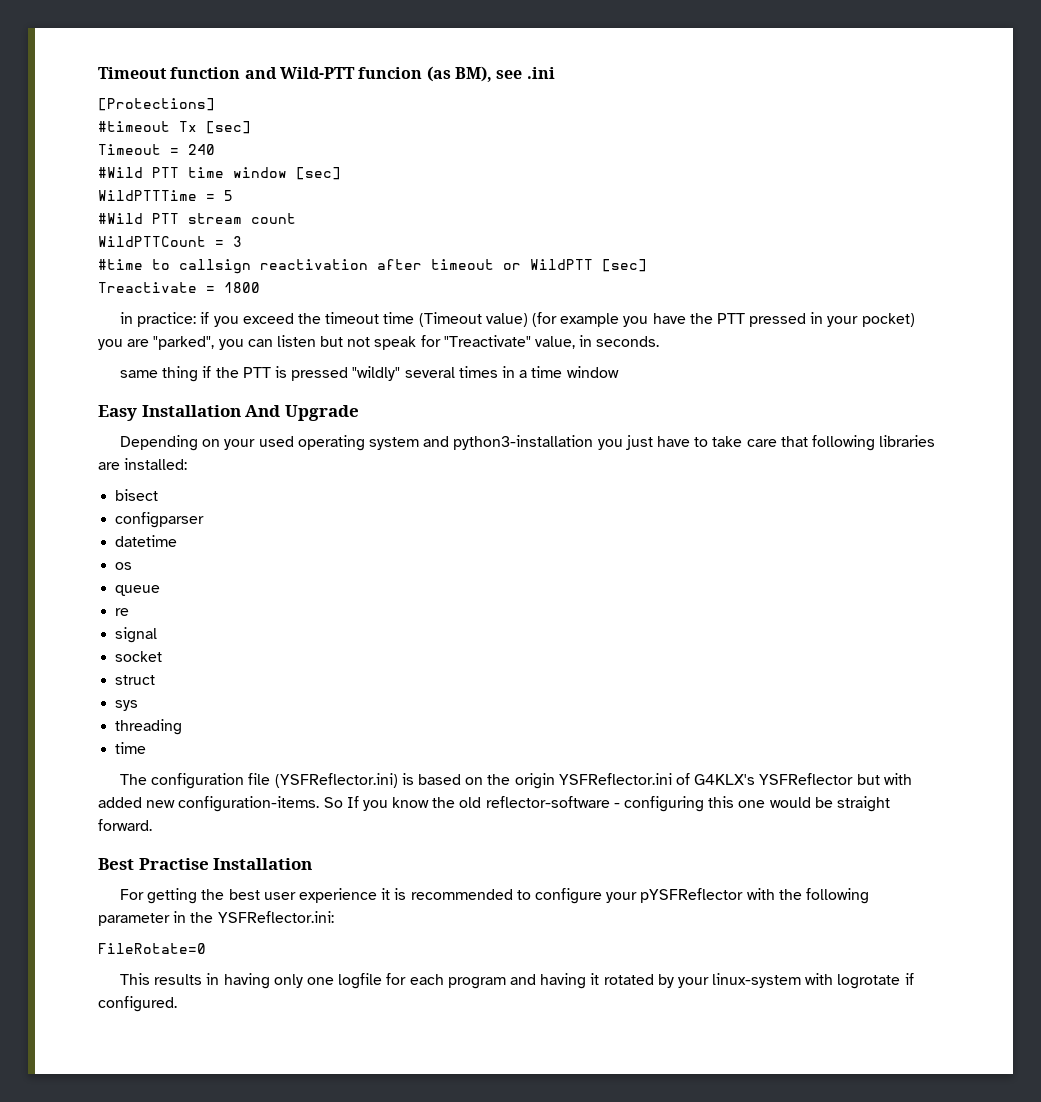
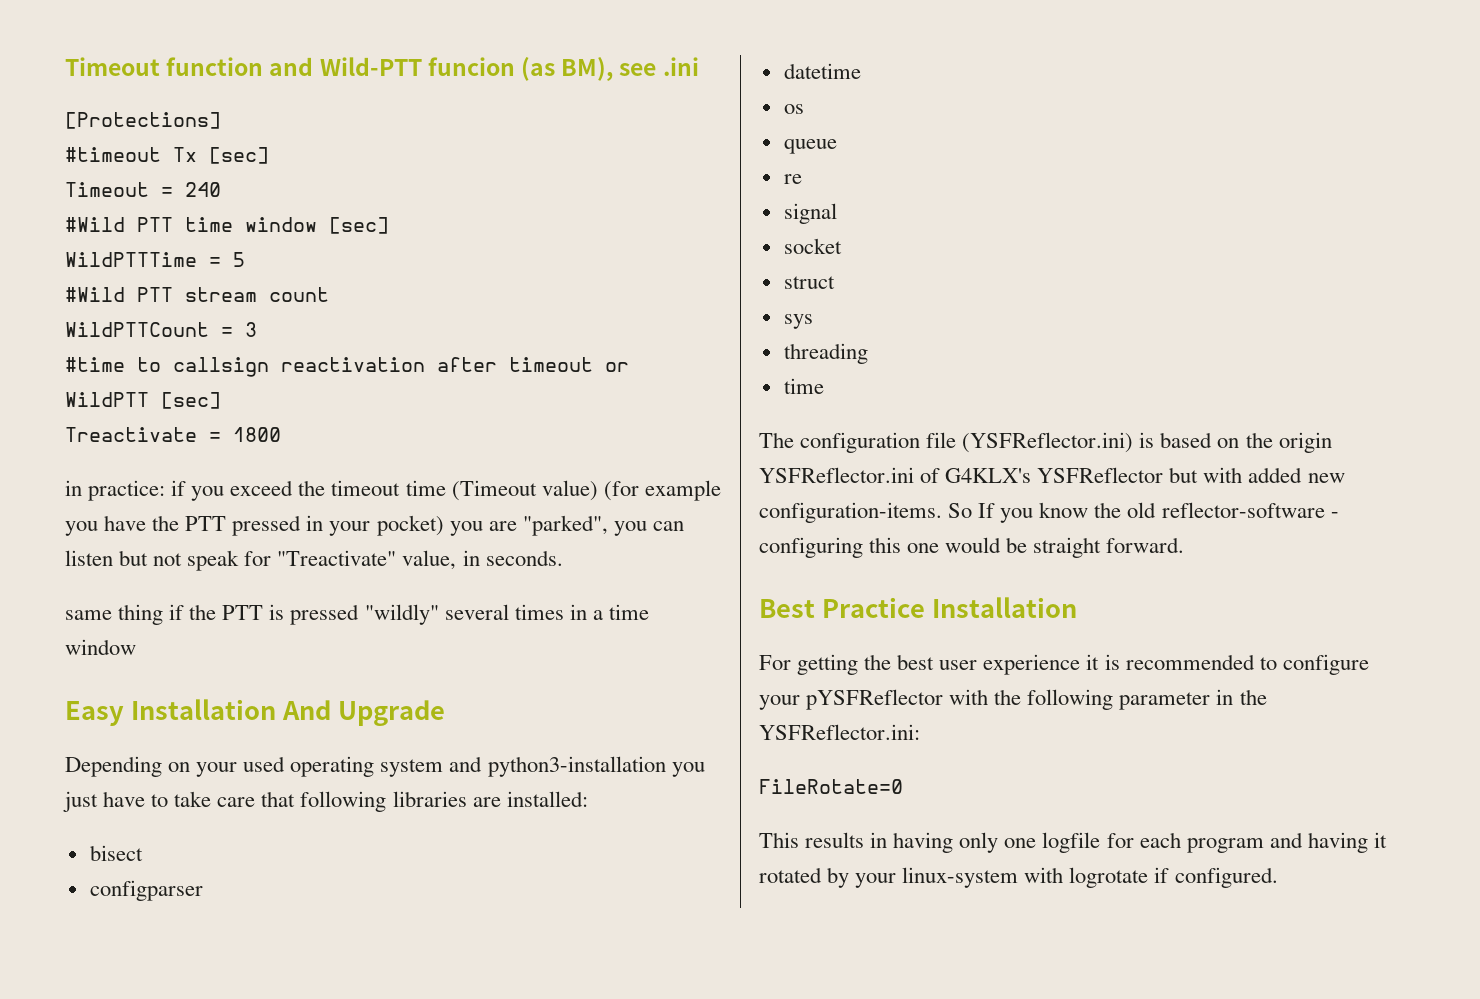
[138,858,209,870] Practise -> [821,597,925,618] Practice

